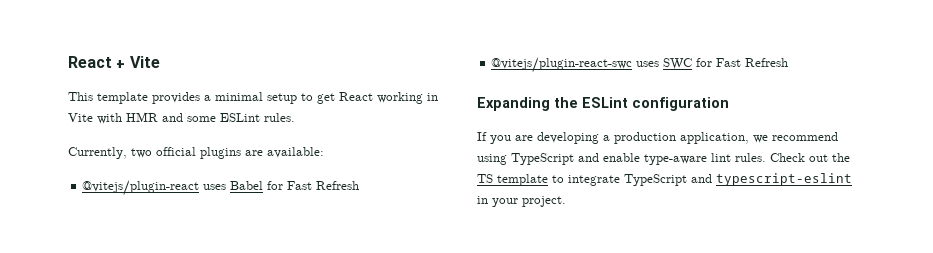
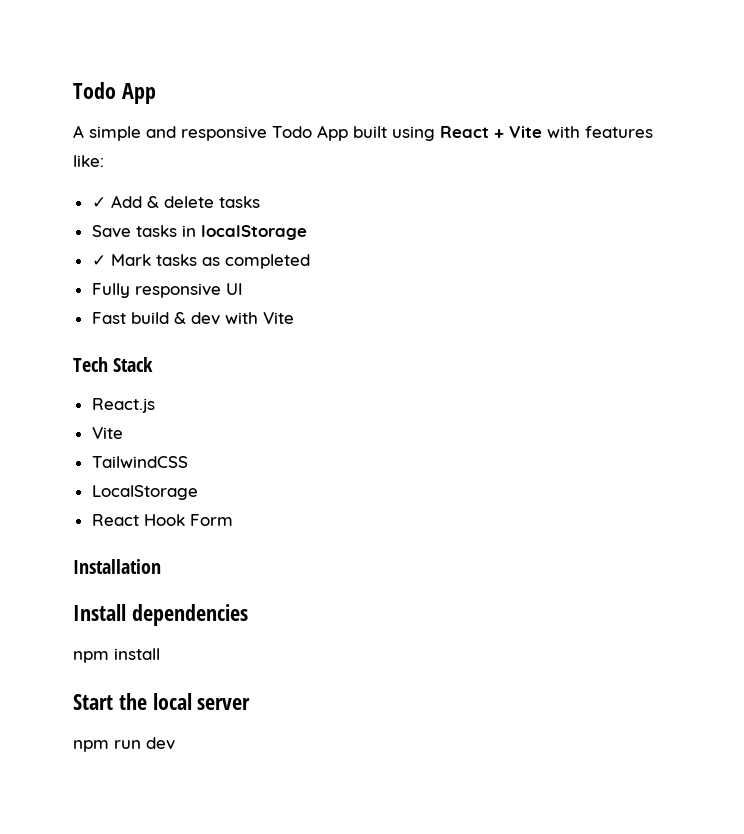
[68,56,160,68] [68,92,438,104] [68,112,295,124] [68,147,324,159] [82,180,360,196] [491,57,789,73] [477,97,729,111] [477,132,838,144] [477,153,850,165] [477,173,852,186] [477,196,566,207] React + Vite // This template provides a minimal setup to get React working in Vite with HMR and some ESLint rules. // Currently, two official plugins are available: // @vitejs/plugin-react uses Babel for Fast Refresh // @vitejs/plugin-react-swc uses SWC for Fast Refresh // Expanding the ESLint configuration // If you are developing a production application, we recommend using TypeScript and enable type-aware lint rules. Check out the TS template to integrate TypeScript and typescript-eslint in your project. -> [73,82,156,104] [73,125,653,141] [73,155,104,167] [91,195,260,208] [91,225,307,240] [91,254,310,269] [91,283,243,298] [91,312,294,325] [73,357,154,372] [91,398,155,413] [91,427,123,439] [91,456,188,468] [91,485,198,500] [91,514,233,526] [73,559,161,574] [73,604,248,626] [73,648,160,663] [73,693,251,710] [73,737,175,752] Todo App // A simple and responsive Todo App built using React + Vite with features like: // ✓ Add & delete tasks // Save tasks in localStorage // ✓ Mark tasks as completed // Fully responsive UI // Fast build & dev with Vite // Tech Stack // React.js // Vite // TailwindCSS // LocalStorage // React Hook Form // Installation // Install dependencies // npm install // Start the local server // npm run dev

